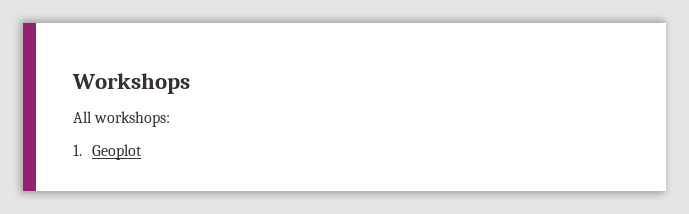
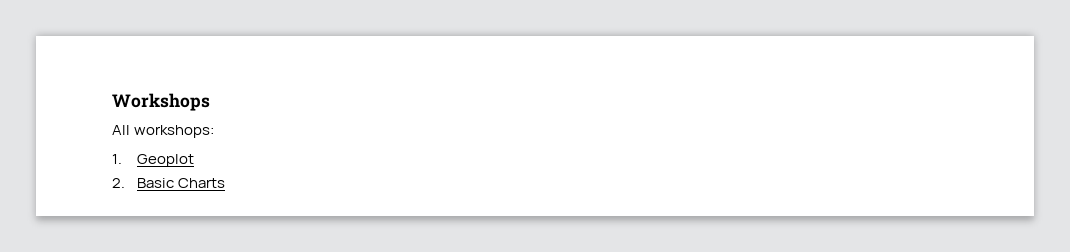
(142, 152) none -> [112,178,225,188] // 2. Basic Charts

